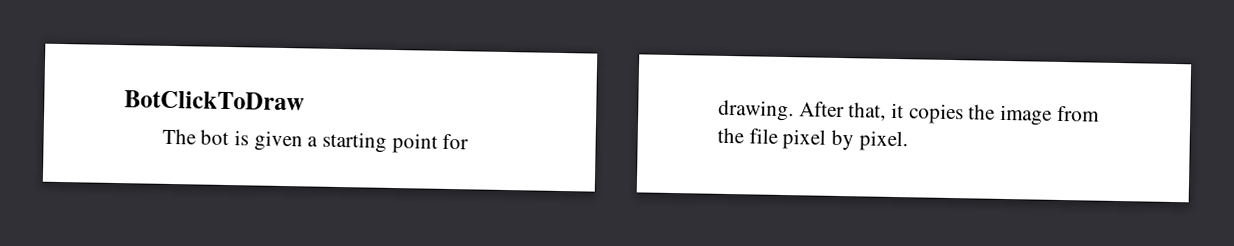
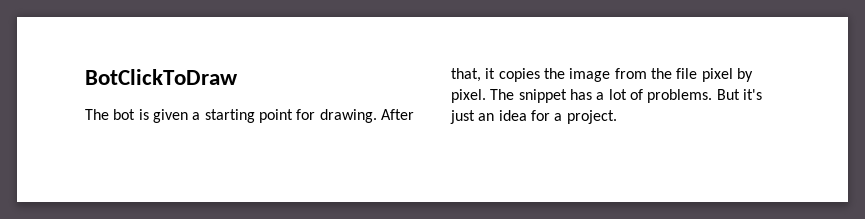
(908, 141) none -> [490,89,762,103] [450,110,617,124] The snippet has a lot of problems. But it's just an idea for a project.

